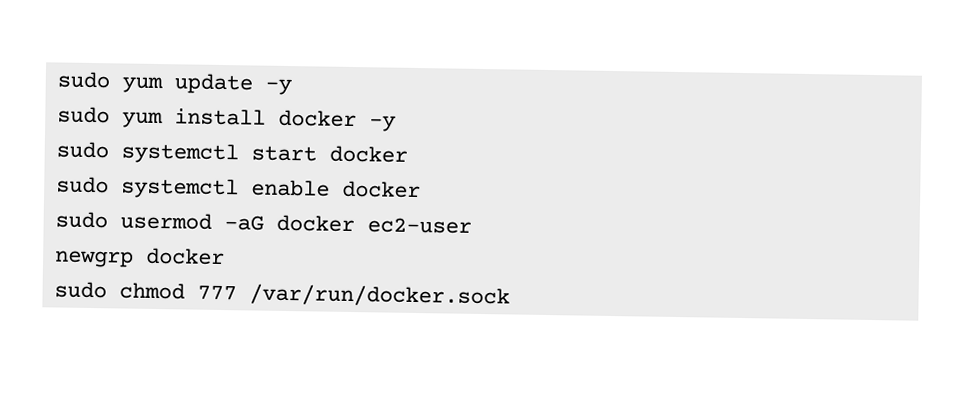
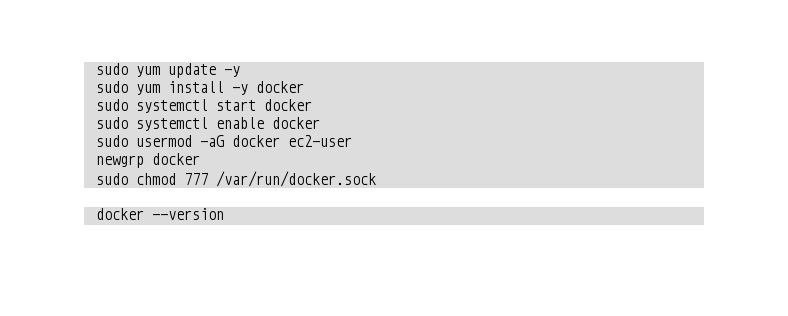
[278,109,396,132] docker -y -> [232,81,304,95] -y docker
(510, 295) none -> [96,208,224,220] // docker --version

